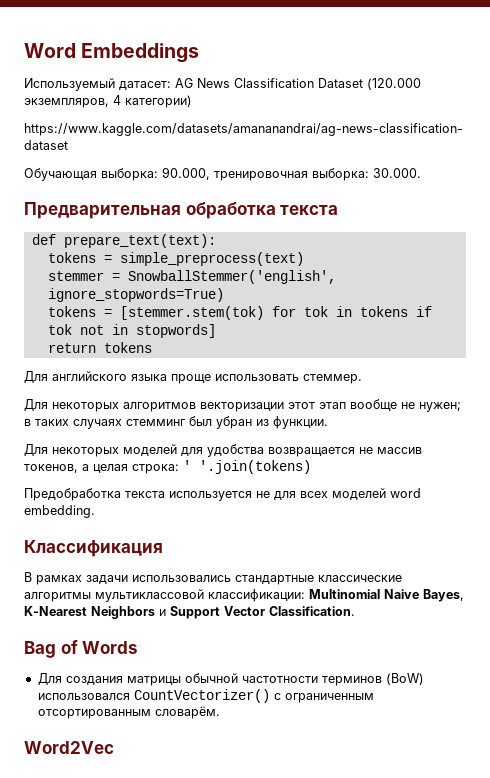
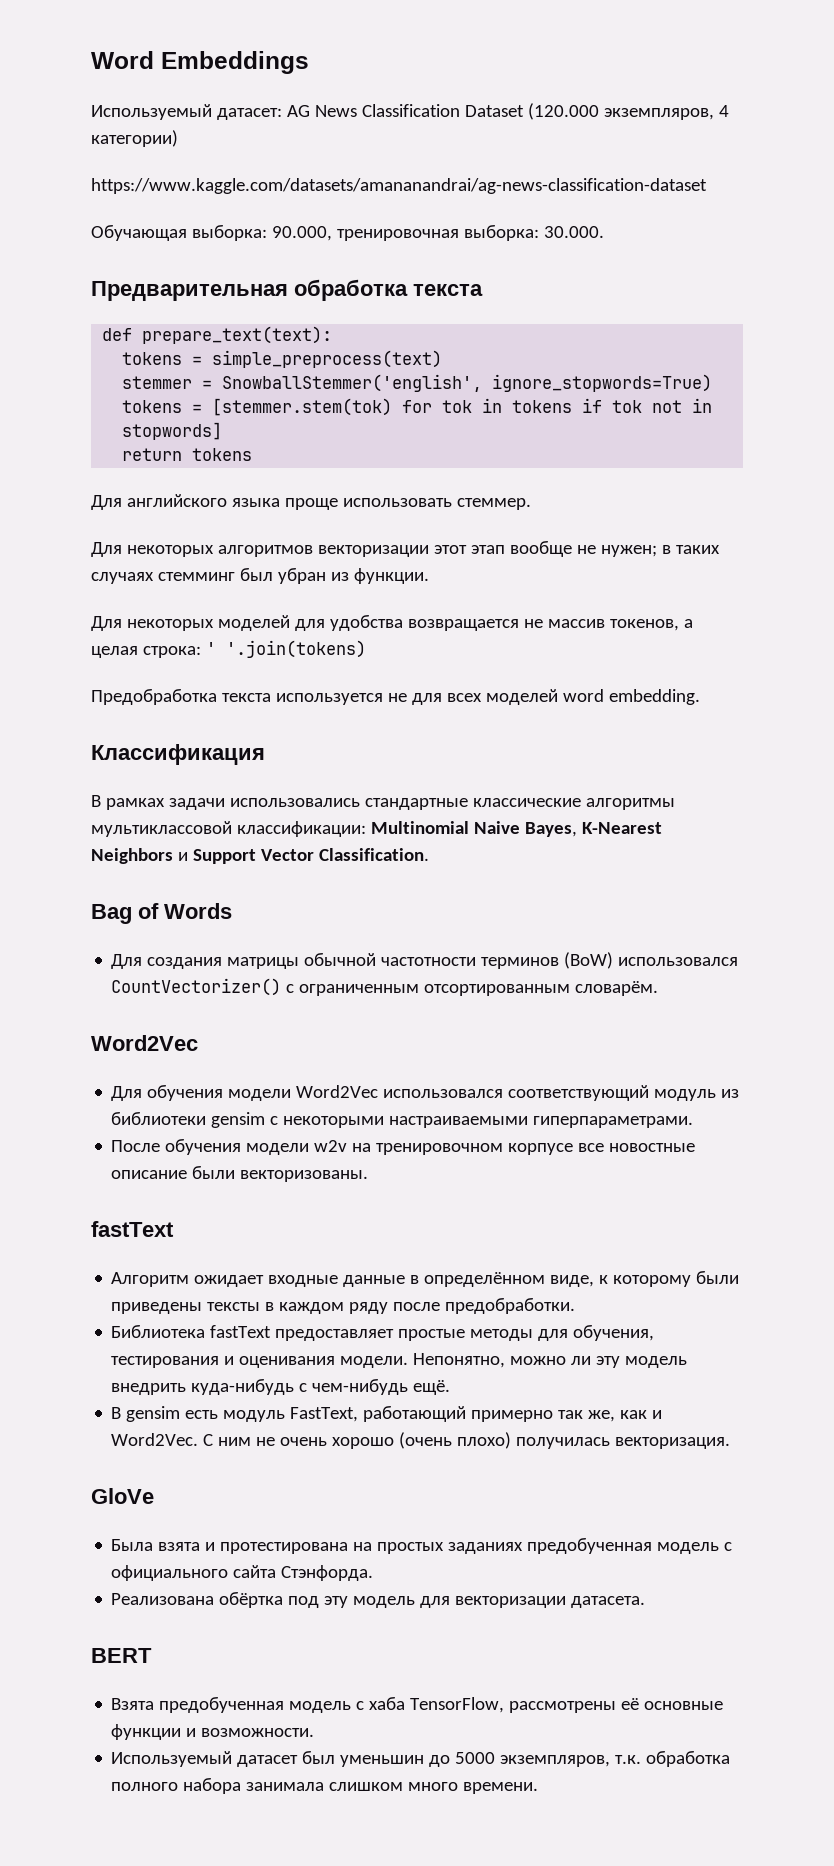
(114, 747) none -> [111,1085,740,1101] [111,1112,694,1128] [111,1139,696,1155] [111,1166,369,1182] [91,1221,174,1237] [111,1271,740,1287] [111,1298,576,1314] [111,1325,655,1341] [111,1353,688,1368] [111,1379,451,1395] [111,1406,663,1422] [111,1432,731,1449] [91,1488,154,1504] [111,1538,733,1554] [111,1565,374,1581] [111,1592,646,1608] [91,1648,152,1663] [111,1697,724,1713] [111,1724,315,1740] [111,1751,731,1767] [111,1778,539,1794] // Для обучения модели Word2Vec использовался соответствующий модуль из библиотеки gensim с некоторыми настраиваемыми гиперпараметрами. // После обучения модели w2v на тренировочном корпусе все новостные описание были векторизованы. // fastText // Алгоритм ожидает входные данные в определённом виде, к которому были приведены тексты в каждом ряду после предобработки. // Библиотека fastText предоставляет простые методы для обучения, тестирования и оценивания модели. Непонятно, можно ли эту модель внедрить куда-нибудь с чем-нибудь ещё. // В gensim есть модуль FastText, работающий примерно так же, как и Word2Vec. С ним не очень хорошо (очень плохо) получилась векторизация. // GloVe // Была взята и протестирована на простых заданиях предобученная модель с официального сайта Стэнфорда. // Реализована обёртка под эту модель для векторизации датасета. // BERT // Взята предобученная модель с хаба TensorFlow, рассмотрены её основные функции и возможности. // Используемый датасет был уменьшин до 5000 экземпляров, т.к. обработка полного набора занимала слишком много времени.

